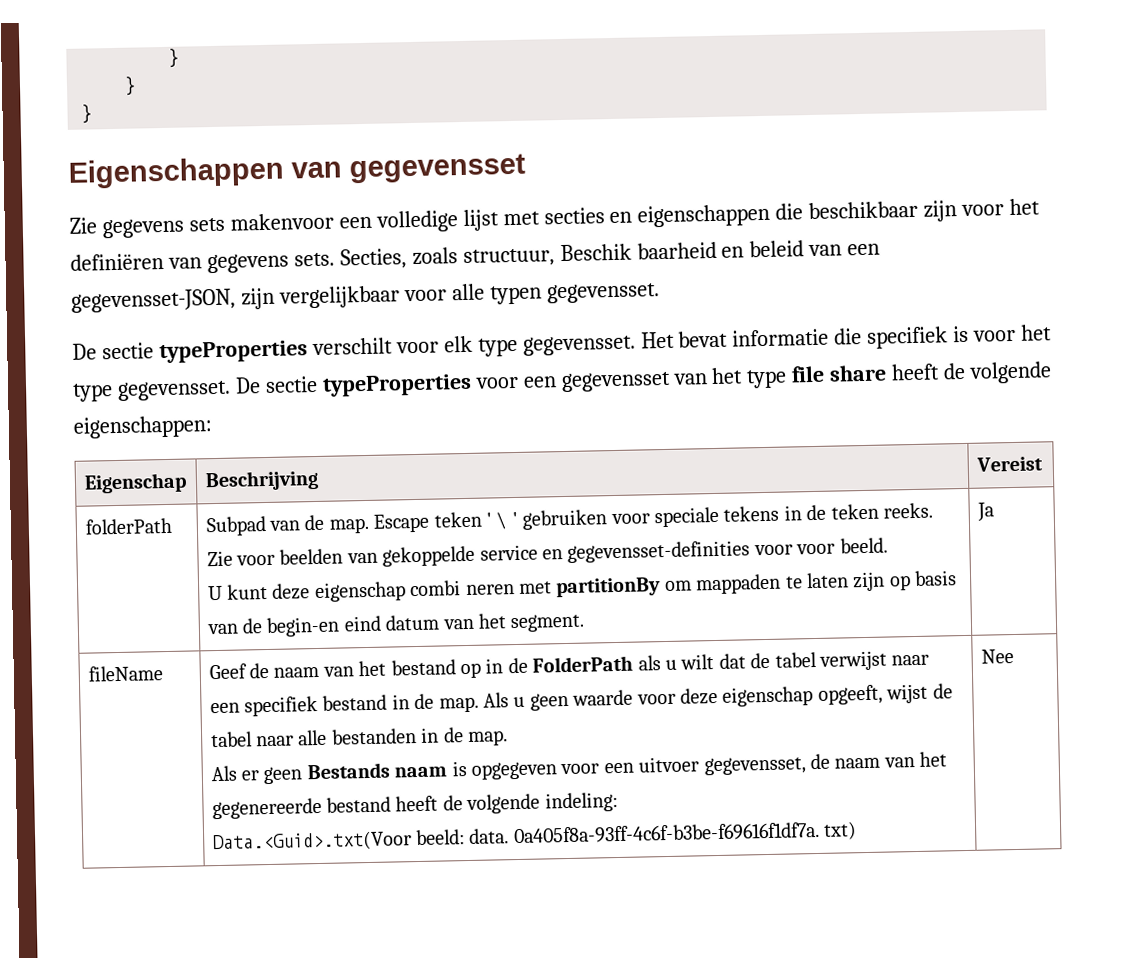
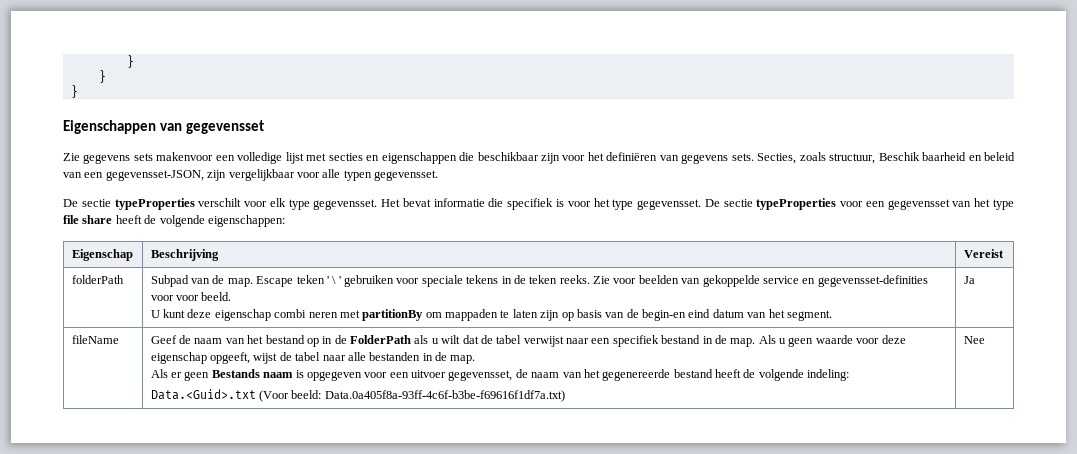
[212,821,858,853] Data.<Guid>.txt(Voor beeld: data. 0a405f8a-93ff-4c6f-b3be-f69616f1df7a. txt) -> [150,389,565,402] Data.<Guid>.txt (Voor beeld: Data.0a405f8a-93ff-4c6f-b3be-f69616f1df7a.txt)

